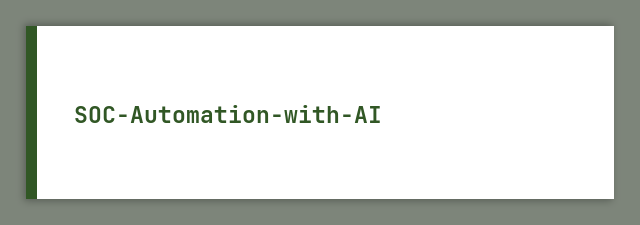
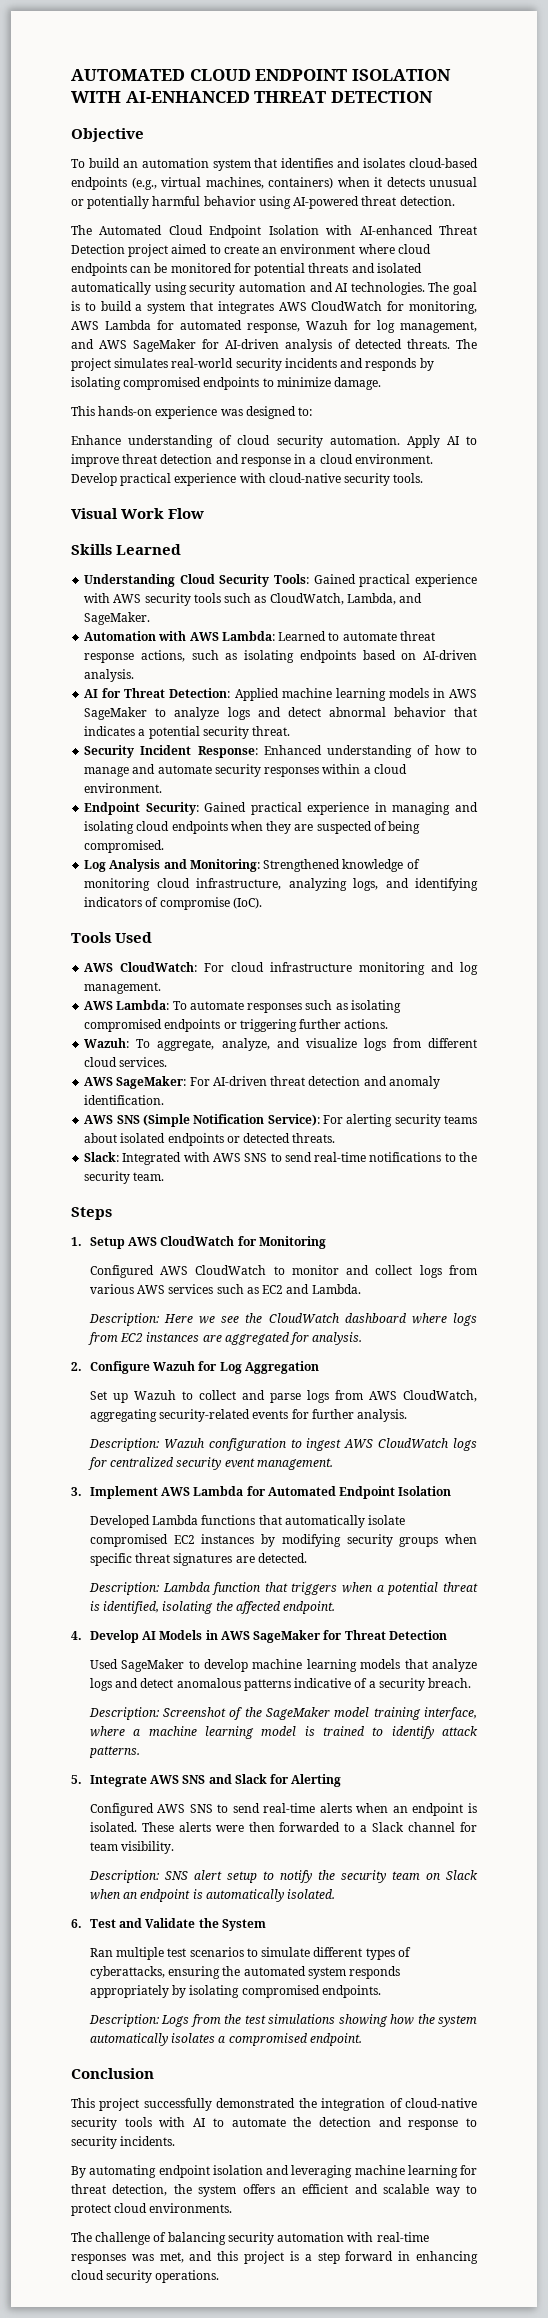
[74,105,382,123] SOC-Automation-with-AI -> [71,69,451,81] [71,91,433,103] [71,128,144,142] [71,158,479,171] [71,177,477,190] [71,196,455,209] [71,225,477,238] [71,244,431,257] [71,263,422,276] [71,282,477,295] [71,301,478,314] [71,320,477,333] [71,339,477,352] [71,358,434,371] [71,377,382,390] [71,406,313,419] [71,435,477,448] [71,454,433,467] [71,473,424,486] [71,508,205,519] [71,544,182,555] [84,574,477,587] [84,593,423,606] [84,612,151,625] [84,631,435,641] [84,650,477,663] [84,669,135,682] [84,688,477,701] [84,707,477,720] [84,726,291,739] [84,745,478,758] [84,764,407,777] [84,783,163,793] [84,802,478,815] [84,821,421,834] [84,840,165,853] [84,859,420,872] [84,878,479,891] [84,897,262,910] [71,932,153,943] [84,962,479,975] [84,982,162,994] [84,1000,401,1013] [84,1019,389,1032] [84,1038,477,1051] [84,1057,168,1067] [84,1076,440,1089] [84,1095,165,1105] [84,1114,478,1127] [84,1133,336,1146] [84,1152,477,1165] [84,1171,165,1184] [71,1207,112,1220] [71,1236,326,1249] [89,1265,477,1278] [89,1284,361,1294] [88,1313,478,1326] [87,1332,363,1345] [71,1361,319,1374] [89,1390,477,1403] [89,1409,408,1422] [88,1438,478,1451] [87,1457,333,1470] [71,1486,452,1499] [89,1515,406,1528] [89,1534,477,1547] [89,1553,307,1566] [88,1582,479,1595] [89,1601,336,1614] [71,1630,447,1643] [89,1659,478,1672] [89,1678,472,1691] [88,1707,477,1720] [89,1726,478,1739] [88,1746,140,1758] [71,1774,342,1787] [89,1803,477,1816] [89,1822,477,1832] [89,1841,175,1854] [88,1870,478,1883] [89,1889,336,1902] [71,1918,266,1931] [89,1947,411,1960] [89,1966,401,1979] [89,1985,381,1998] [88,2014,477,2027] [89,2033,362,2046] [71,2068,154,2079] [71,2098,477,2111] [71,2117,477,2130] [71,2136,176,2149] [71,2165,477,2178] [71,2184,477,2197] [71,2203,233,2216] [71,2232,429,2245] [71,2251,478,2264] [71,2270,220,2283] AUTOMATED CLOUD ENDPOINT ISOLATION WITH AI-ENHANCED THREAT DETECTION // Objective // To build an automation system that identifies and isolates cloud-based endpoints (e.g., virtual machines, containers) when it detects unusual or potentially harmful behavior using AI-powered threat detection. // The Automated Cloud Endpoint Isolation with AI-enhanced Threat Detection project aimed to create an environment where cloud endpoints can be monitored for potential threats and isolated automatically using security automation and AI technologies. The goal is to build a system that integrates AWS CloudWatch for monitoring, AWS Lambda for automated response, Wazuh for log management, and AWS SageMaker for AI-driven analysis of detected threats. The project simulates real-world security incidents and responds by isolating compromised endpoints to minimize damage. // This hands-on experience was designed to: // Enhance understanding of cloud security automation. Apply AI to improve threat detection and response in a cloud environment. Develop practical experience with cloud-native security tools. // Visual Work Flow // Skills Learned // Understanding Cloud Security Tools: Gained practical experience with AWS security tools such as CloudWatch, Lambda, and SageMaker. // Automation with AWS Lambda: Learned to automate threat response actions, such as isolating endpoints based on AI-driven analysis. // AI for Threat Detection: Applied machine learning models in AWS SageMaker to analyze logs and detect abnormal behavior that indicates a potential security threat. // Security Incident Response: Enhanced understanding of how to manage and automate security responses within a cloud environment. // Endpoint Security: Gained practical experience in managing and isolating cloud endpoints when they are suspected of being compromised. // Log Analysis and Monitoring: Strengthened knowledge of monitoring cloud infrastructure, analyzing logs, and identifying indicators of compromise (IoC). // Tools Used // AWS CloudWatch: For cloud infrastructure monitoring and log management. // AWS Lambda: To automate responses such as isolating compromised endpoints or triggering further actions. // Wazuh: To aggregate, analyze, and visualize logs from different cloud services. // AWS SageMaker: For AI-driven threat detection and anomaly identification. // AWS SNS (Simple Notification Service): For alerting security teams about isolated endpoints or detected threats. // Slack: Integrated with AWS SNS to send real-time notifications to the security team. // Steps // 1. Setup AWS CloudWatch for Monitoring // Configured AWS CloudWatch to monitor and collect logs from various AWS services such as EC2 and Lambda. // Description: Here we see the CloudWatch dashboard where logs from EC2 instances are aggregated for analysis. // 2. Configure Wazuh for Log Aggregation // Set up Wazuh to collect and parse logs from AWS CloudWatch, aggregating security-related events for further analysis. // Description: Wazuh configuration to ingest AWS CloudWatch logs for centralized security event management. // 3. Implement AWS Lambda for Automated Endpoint Isolation // Developed Lambda functions that automatically isolate compromised EC2 instances by modifying security groups when specific threat signatures are detected. // Description: Lambda function that triggers when a potential threat is identified, isolating the affected endpoint. // 4. Develop AI Models in AWS SageMaker for Threat Detection // Used SageMaker to develop machine learning models that analyze logs and detect anomalous patterns indicative of a security breach. // Description: Screenshot of the SageMaker model training interface, where a machine learning model is trained to identify attack patterns. // 5. Integrate AWS SNS and Slack for Alerting // Configured AWS SNS to send real-time alerts when an endpoint is isolated. These alerts were then forwarded to a Slack channel for team visibility. // Description: SNS alert setup to notify the security team on Slack when an endpoint is automatically isolated. // 6. Test and Validate the System // Ran multiple test scenarios to simulate different types of cyberattacks, ensuring the automated system responds appropriately by isolating compromised endpoints. // Description: Logs from the test simulations showing how the system automatically isolates a compromised endpoint. // Conclusion // This project successfully demonstrated the integration of cloud-native security tools with AI to automate the detection and response to security incidents. // By automating endpoint isolation and leveraging machine learning for threat detection, the system offers an efficient and scalable way to protect cloud environments. // The challenge of balancing security automation with real-time responses was met, and this project is a step forward in enhancing cloud security operations.

